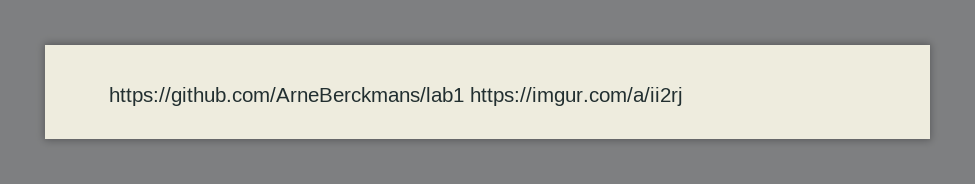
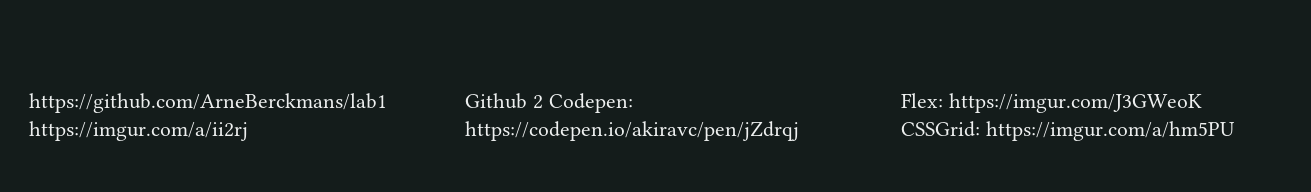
(683, 96) none -> [465,93,633,113] [465,121,799,141] [901,93,1202,113] [901,121,1235,141] // Github 2 Codepen: https://codepen.io/akiravc/pen/jZdrqj Flex: https://imgur.com/J3GWeoK CSSGrid: https://imgur.com/a/hm5PU

